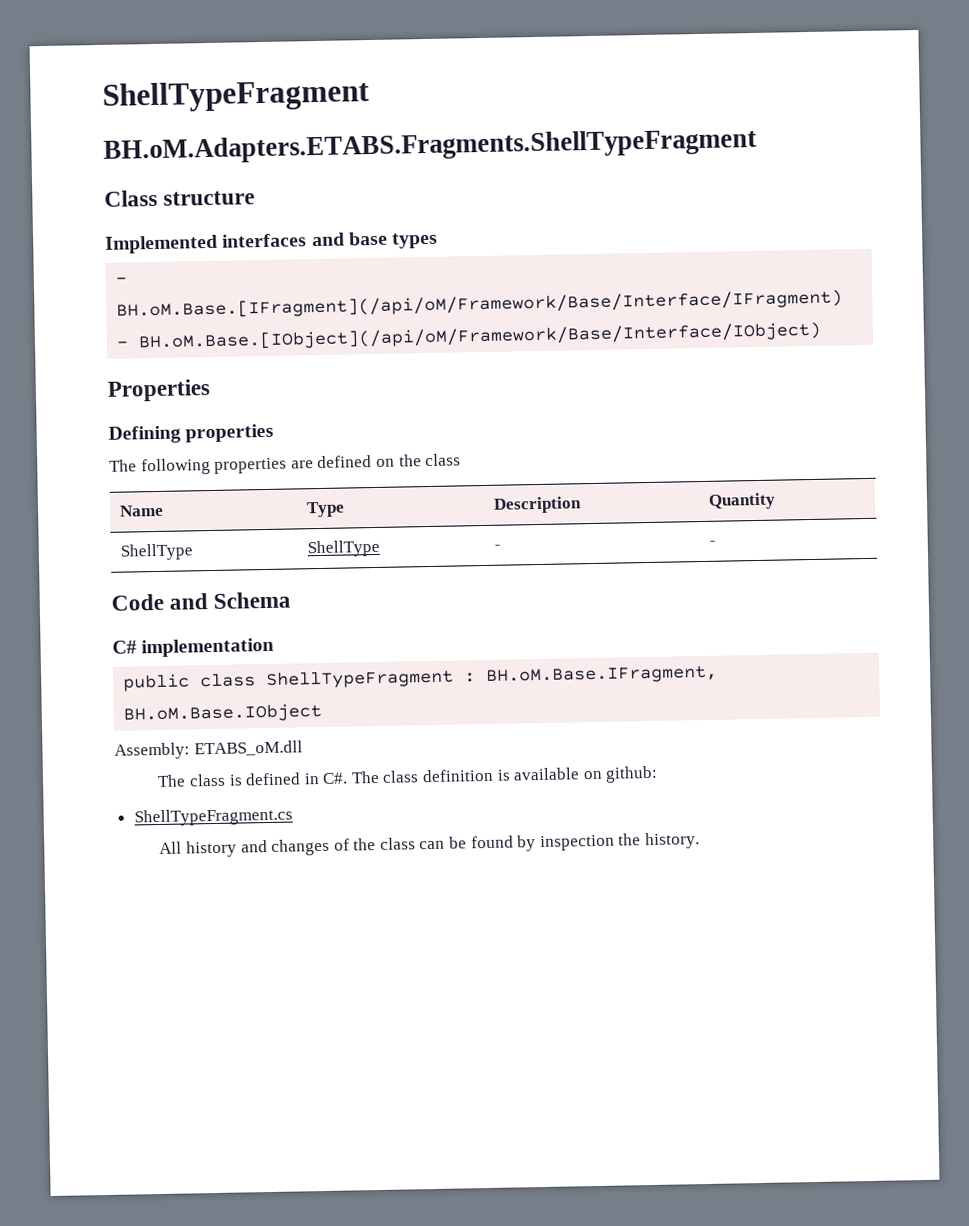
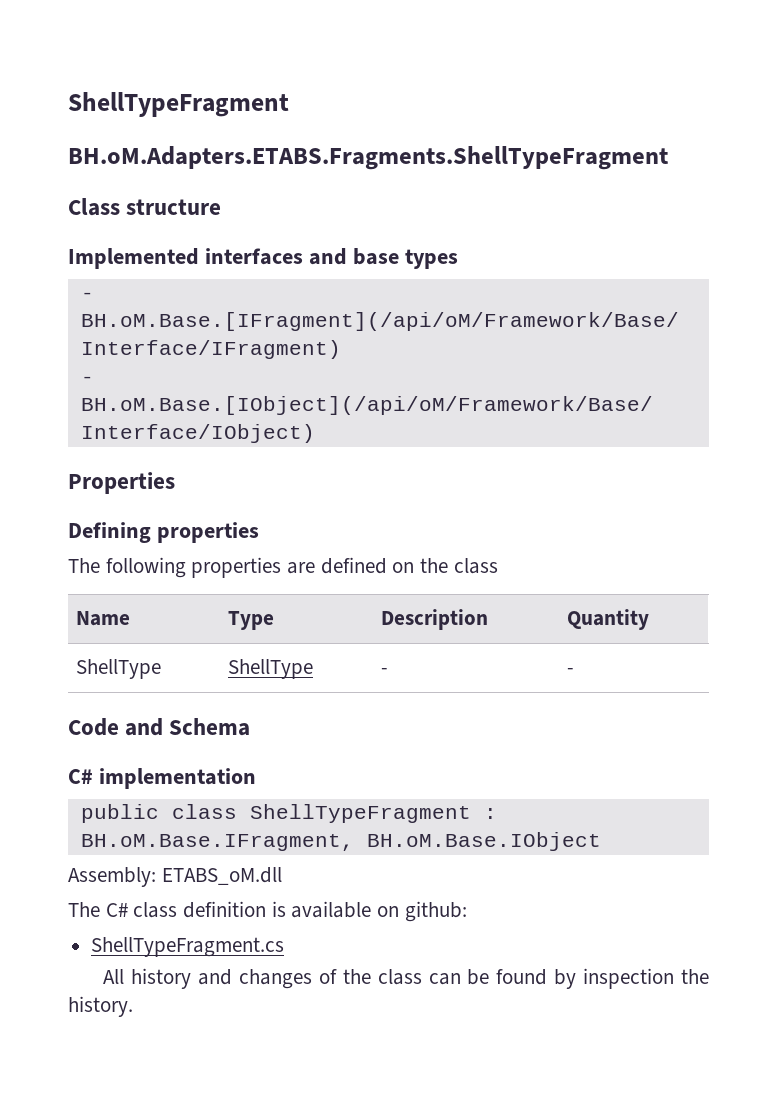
[188,770,380,787] class is defined in C#. The -> [105,903,128,917] C#

